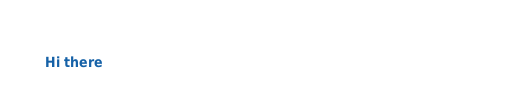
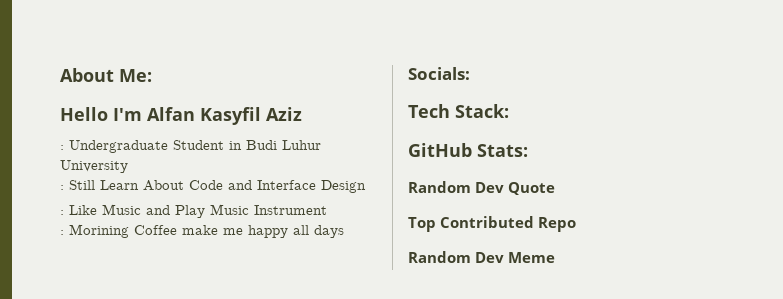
[45,56,103,68] Hi there -> [60,68,152,82] [60,107,302,125] [60,140,321,153] [60,160,128,173] [60,180,366,193] [60,204,327,218] [60,224,344,238] [408,67,470,80] [408,104,509,118] [408,143,528,157] [408,181,556,195] [408,216,577,232] [408,251,556,263] About Me: // Hello I'm Alfan Kasyfil Aziz // : Undergraduate Student in Budi Luhur University // : Still Learn About Code and Interface Design // : Like Music and Play Music Instrument // : Morining Coffee make me happy all days // Socials: // Tech Stack: // GitHub Stats: // Random Dev Quote // Top Contributed Repo // Random Dev Meme

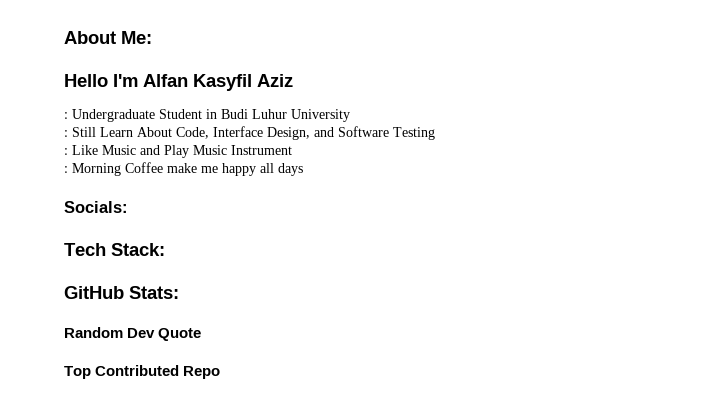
[189,180,366,193] Code and Interface Design -> [176,126,435,140] Code, Interface Design, and Software Testing
[69,224,129,238] Morining -> [72,163,121,176] Morning
[408,251,556,263] // Random Dev Meme -> (221, 372) none

